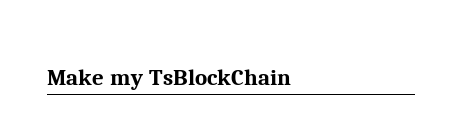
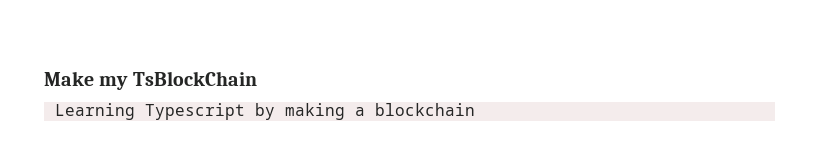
(292, 77) none -> [54,103,475,120] // Learning Typescript by making a blockchain

